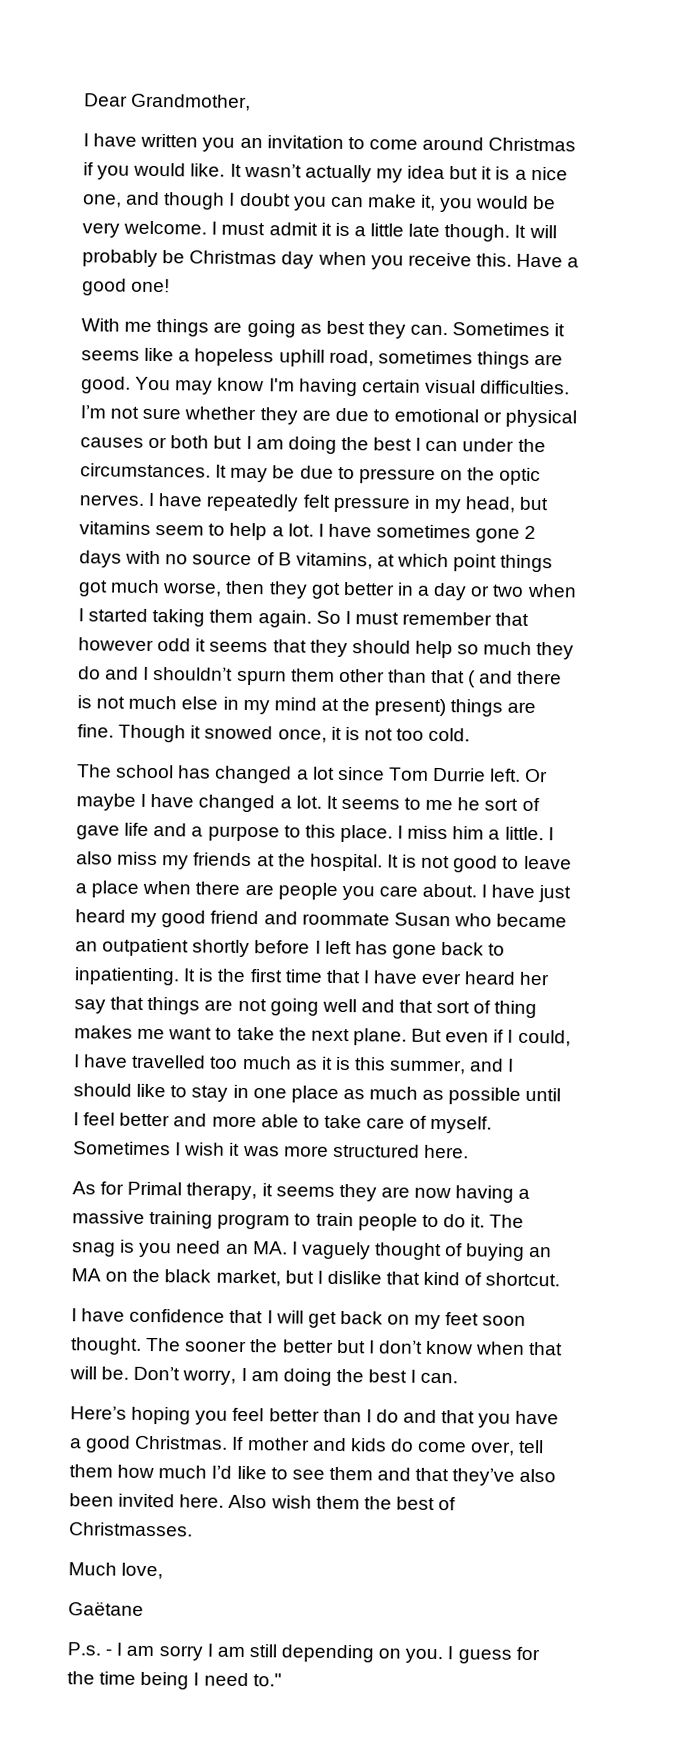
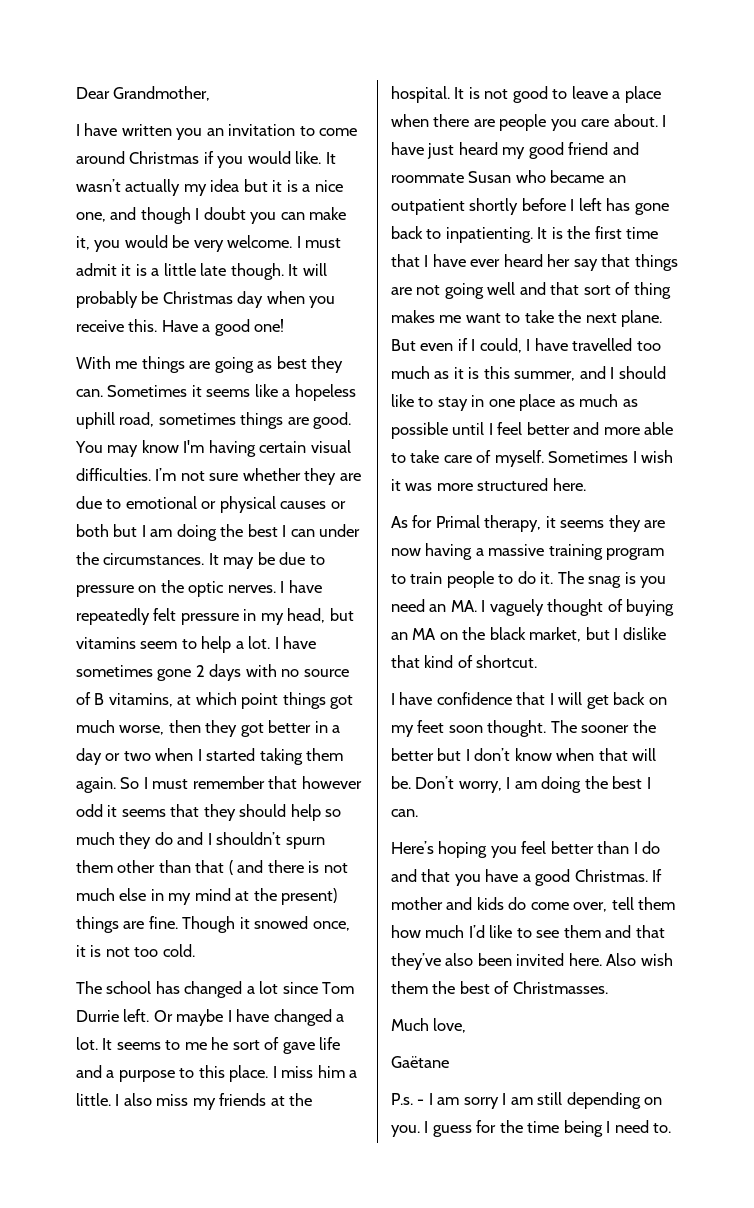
[252,1673,282,1687] to." -> [653,1123,672,1133] to.

